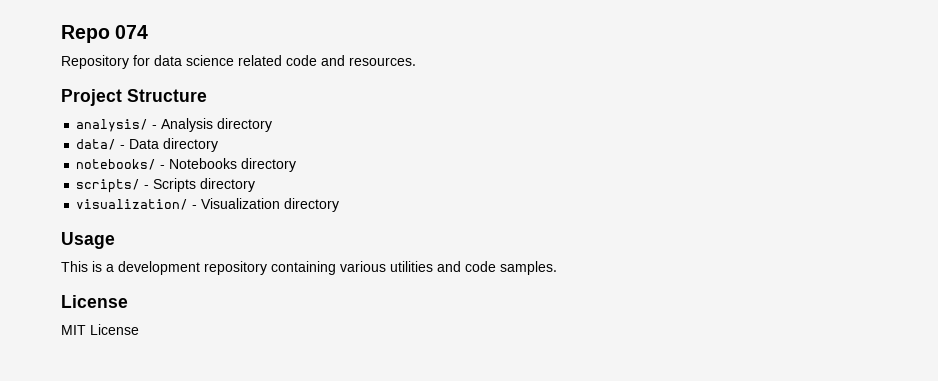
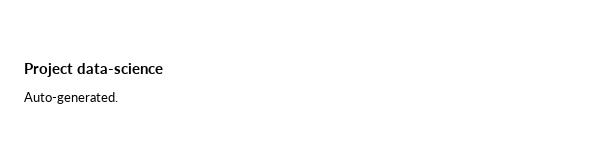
[61,25,149,43] [61,55,416,69] [61,89,207,106] [76,118,273,132] [76,138,219,152] [76,158,297,172] [76,178,256,193] [76,198,340,212] [61,232,115,249] [61,261,557,275] [61,295,128,308] [61,324,139,335] Repo 074 // Repository for data science related code and resources. // Project Structure // analysis/ - Analysis directory // data/ - Data directory // notebooks/ - Notebooks directory // scripts/ - Scripts directory // visualization/ - Visualization directory // Usage // This is a development repository containing various utilities and code samples. // License // MIT License -> [24,63,163,77] [24,92,118,104] Project data-science // Auto-generated.

